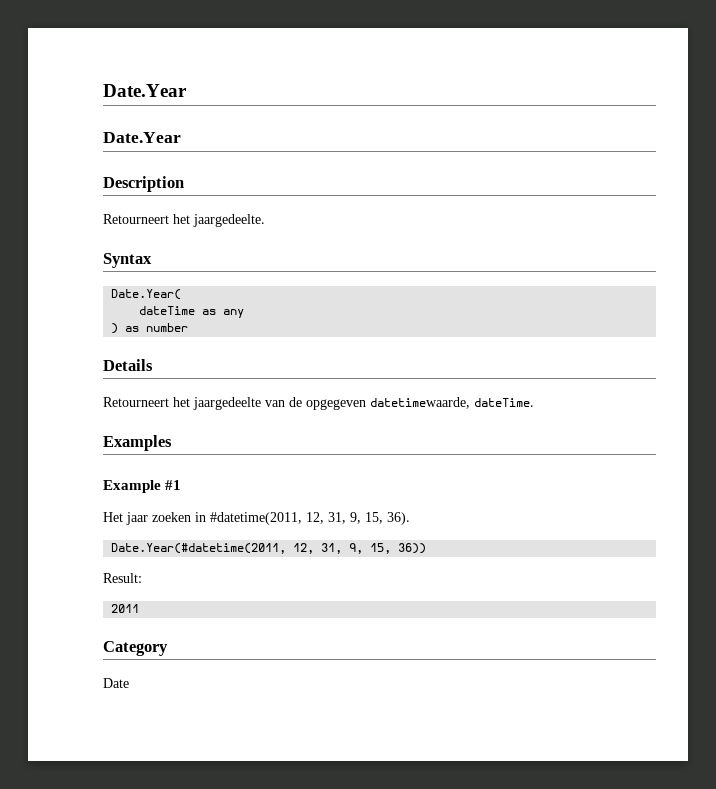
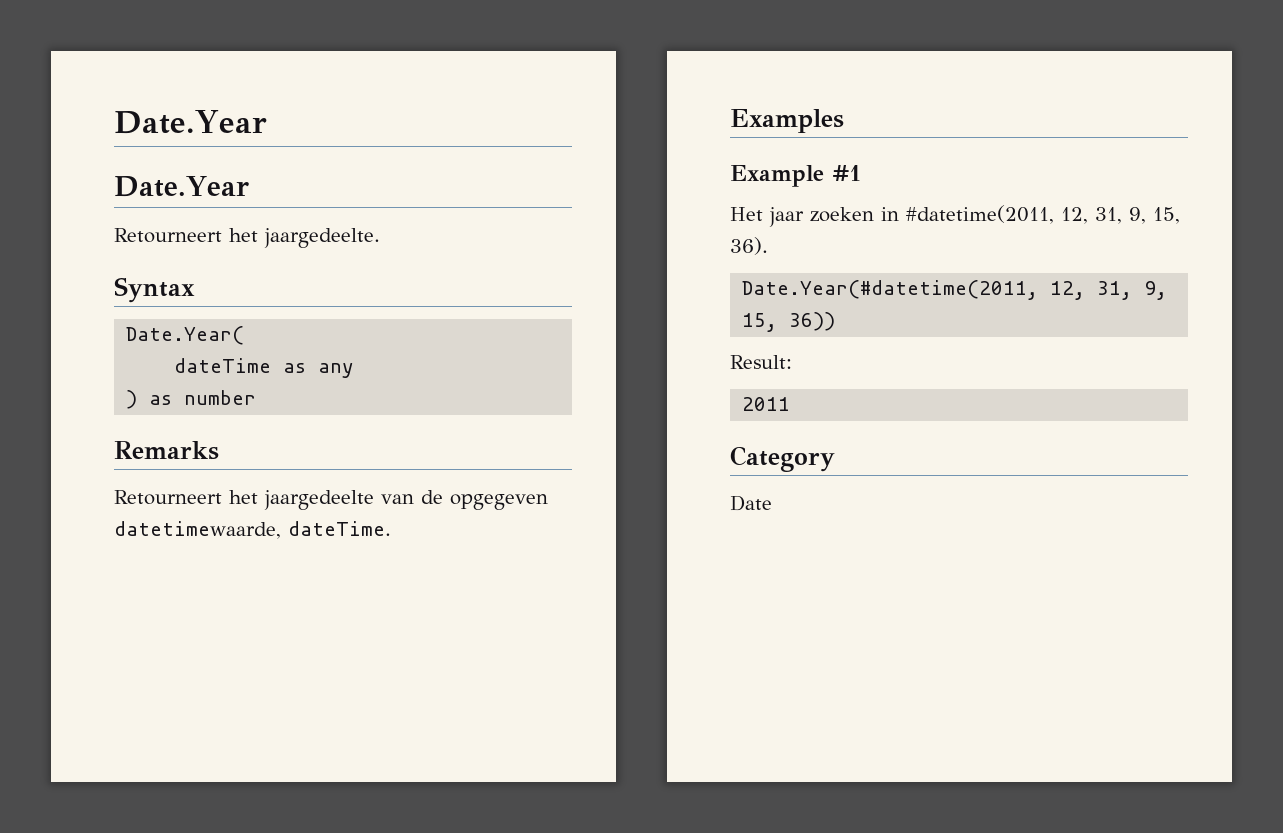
[103,176,184,192] // Description -> (249, 186) none
[103,359,153,371] Details -> [114,441,219,460] Remarks

